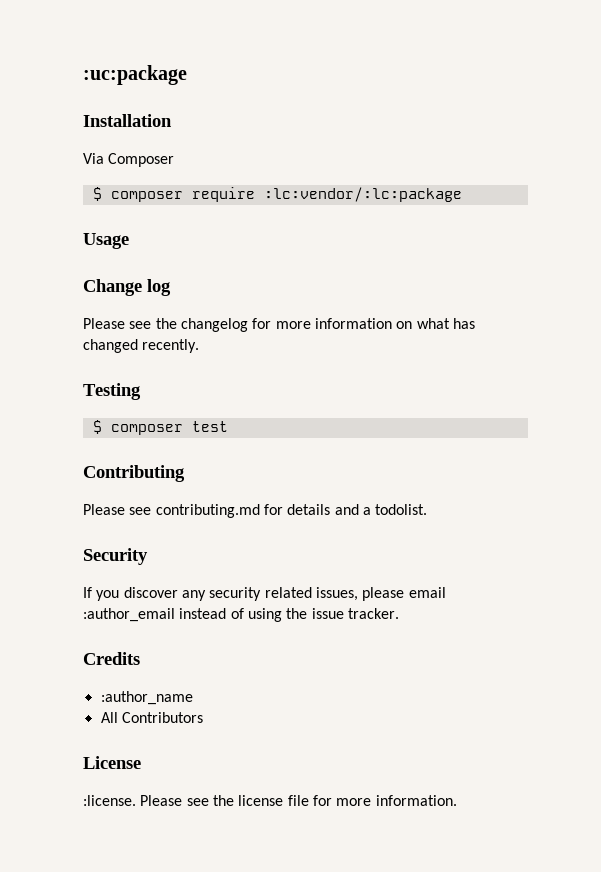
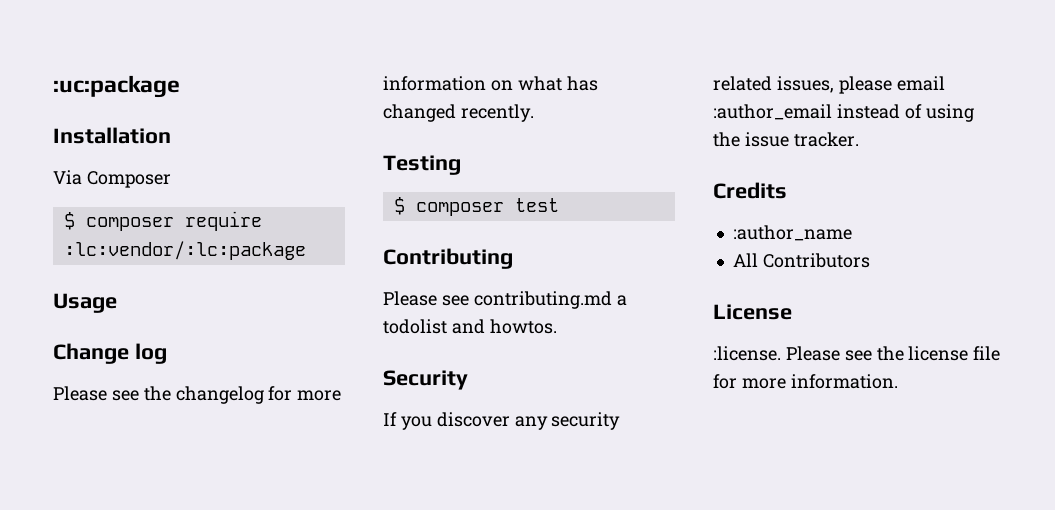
[263,504,428,515] for details and a todolist. -> [616,295,627,306] [383,319,557,334] a todolist and howtos.

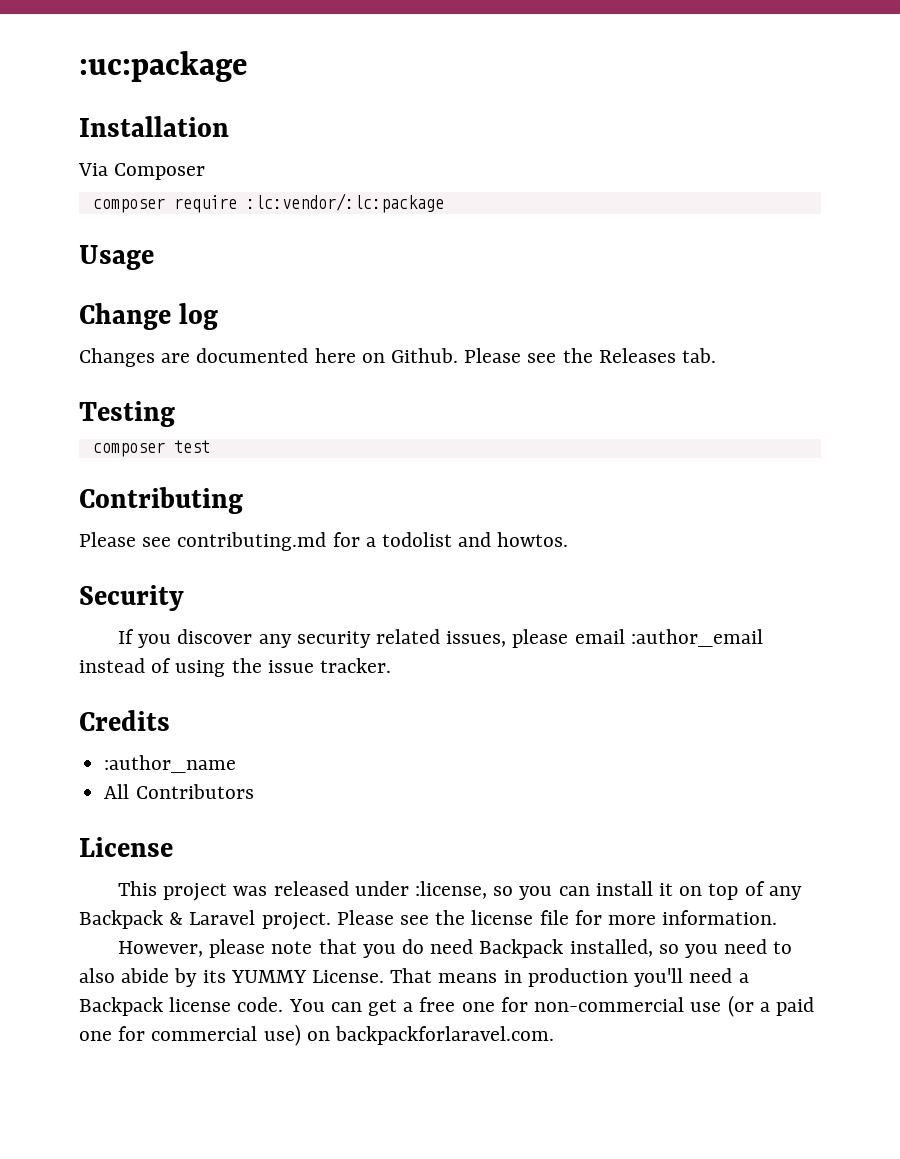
[63,212,75,230] $ -> (206, 171) none
[53,386,342,404] [383,76,598,91] [383,104,534,122] Please see the changelog for more information on what has changed recently. -> [79,348,717,367] Changes are documented here on Github. Please see the Releases tab.
[393,197,405,215] $ -> (175, 414) none
(612, 300) none -> [332,532,360,547] for
[713,346,781,361] :license. -> [117,881,802,901] [79,910,331,930] This project was released under :license, so you can install it on top of any Backpack & Laravel project.
(898, 381) none -> [117,939,793,958] [79,968,749,987] [79,995,814,1017] [79,1024,555,1046] // However, please note that you do need Backpack installed, so you need to also abide by its YUMMY License. That means in production you'll need a Backpack license code. You can get a free one for non-commercial use (or a paid one for commercial use) on backpackforlaravel.com.

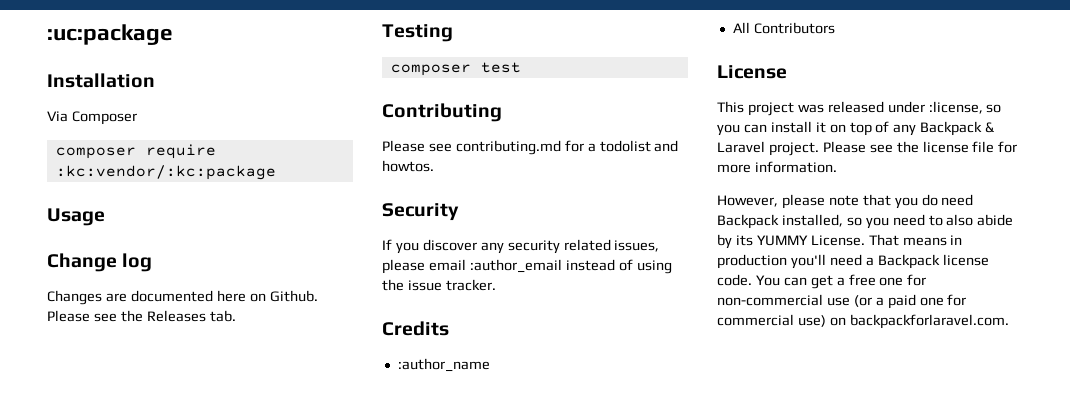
[245,193,444,213] :lc:vendor/:lc:package -> [55,165,276,180] :kc:vendor/:kc:package

